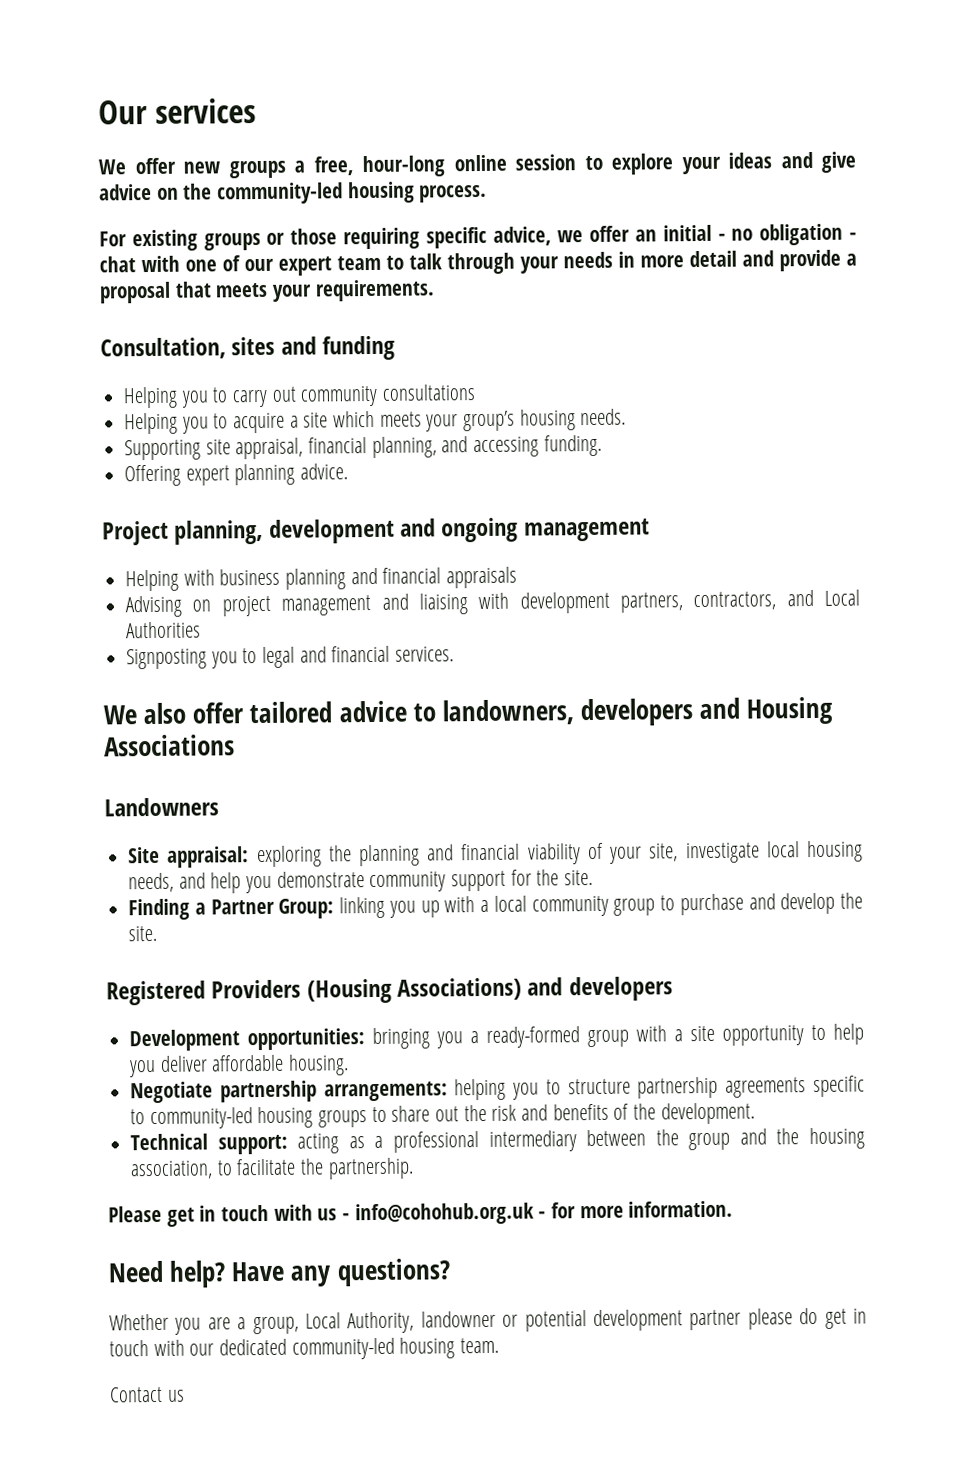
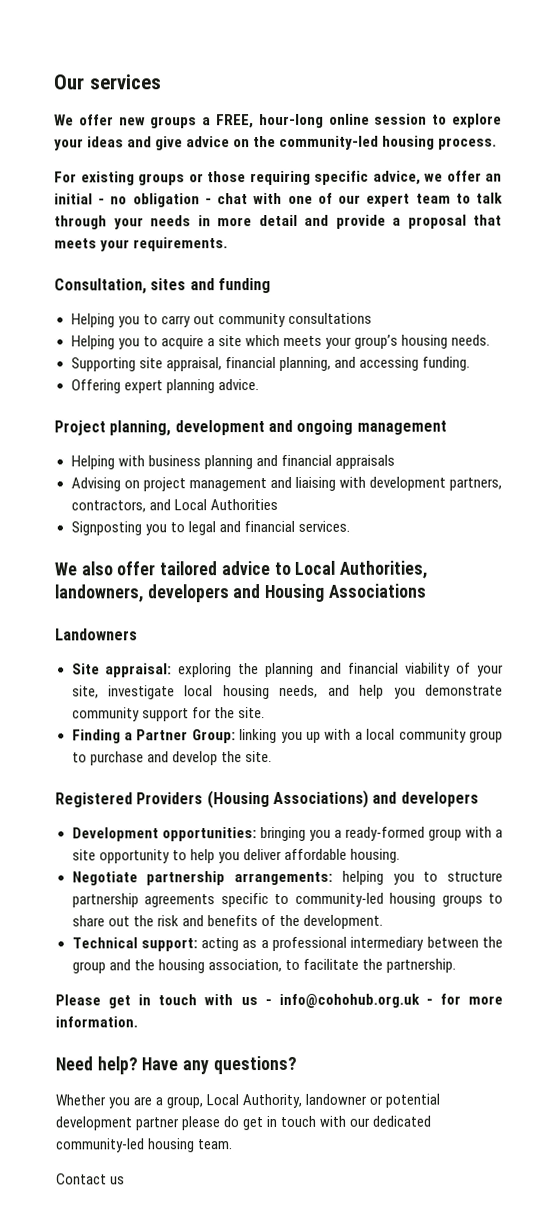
[313,156,354,176] free, -> [216,114,254,129] FREE,
(436, 712) none -> [294,560,428,579] Local Authorities,

